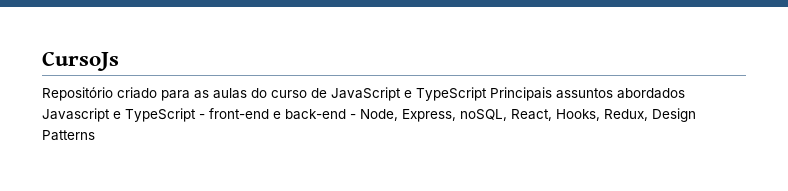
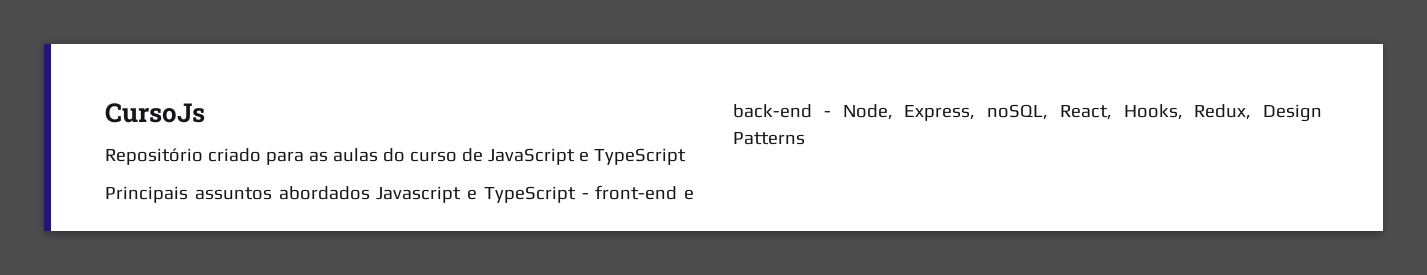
(487, 94) none -> (686, 156) //

